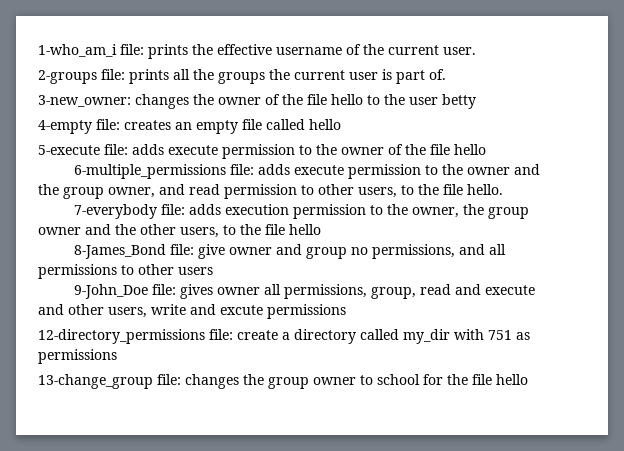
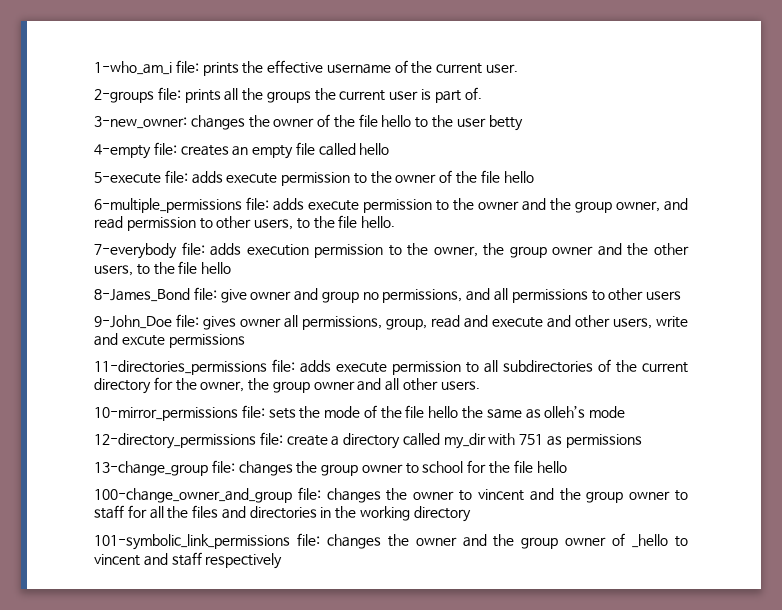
(346, 311) none -> [94,359,688,375] [94,377,480,394] [94,405,626,421] // 11-directories_permissions file: adds execute permission to all subdirectories of the current directory for the owner, the group owner and all other users. // 10-mirror_permissions file: sets the mode of the file hello the same as olleh’s mode
(528, 379) none -> [94,487,688,503] [94,505,471,522] [94,533,688,550] [94,552,283,569] // 100-change_owner_and_group file: changes the owner to vincent and the group owner to staff for all the files and directories in the working directory // 101-symbolic_link_permissions file: changes the owner and the group owner of _hello to vincent and staff respectively

